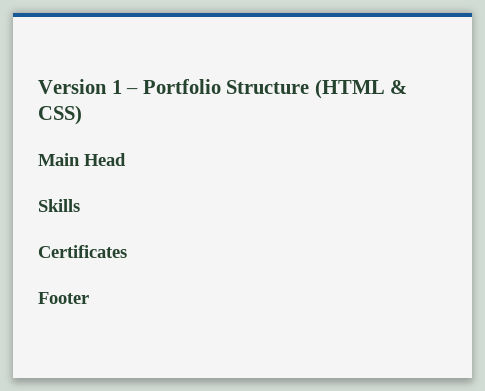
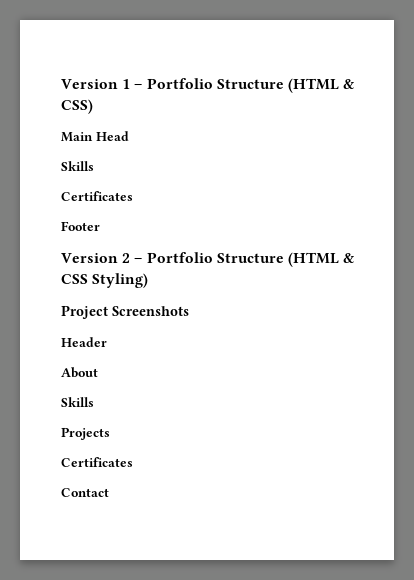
(89, 298) none -> [61,252,355,267] [61,273,149,288] [61,305,189,319] [61,337,107,347] [61,367,98,378] [61,397,94,407] [61,427,110,440] [61,457,133,467] [61,488,109,497] // Version 2 – Portfolio Structure (HTML & CSS Styling) // Project Screenshots // Header // About // Skills // Projects // Certificates // Contact

